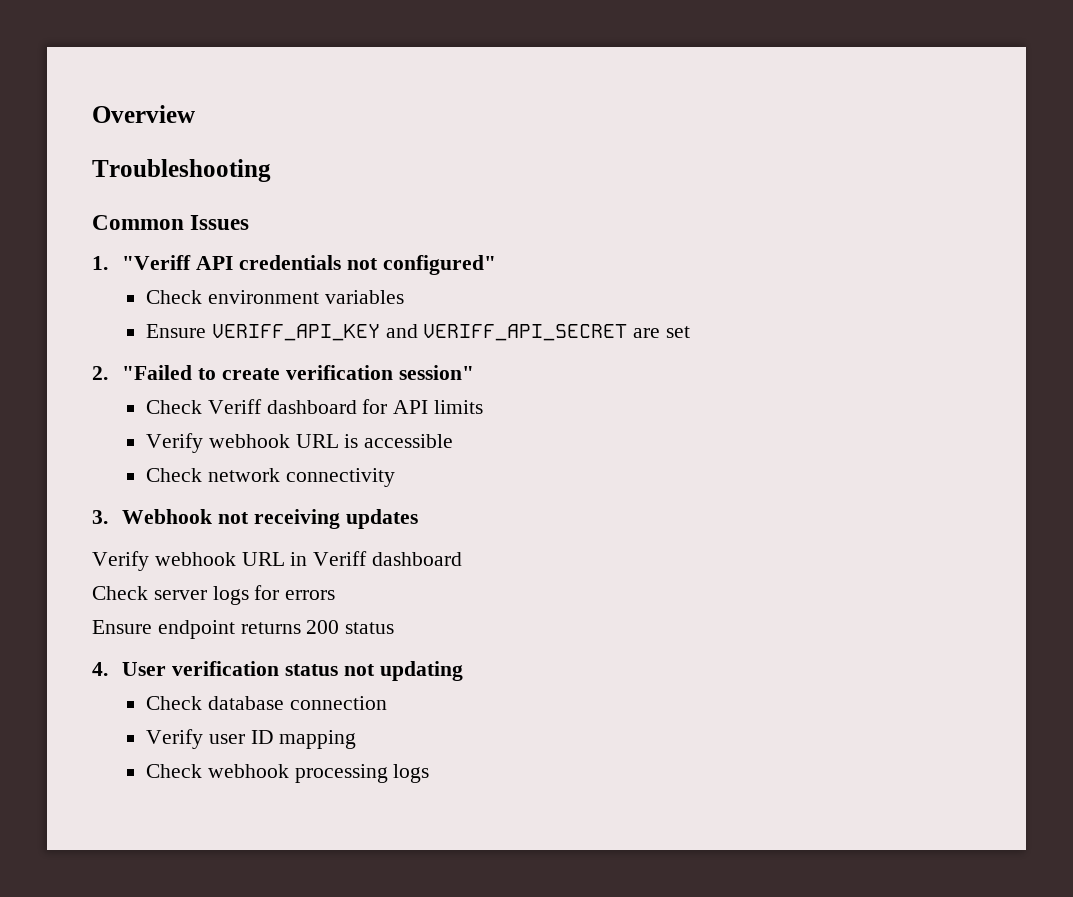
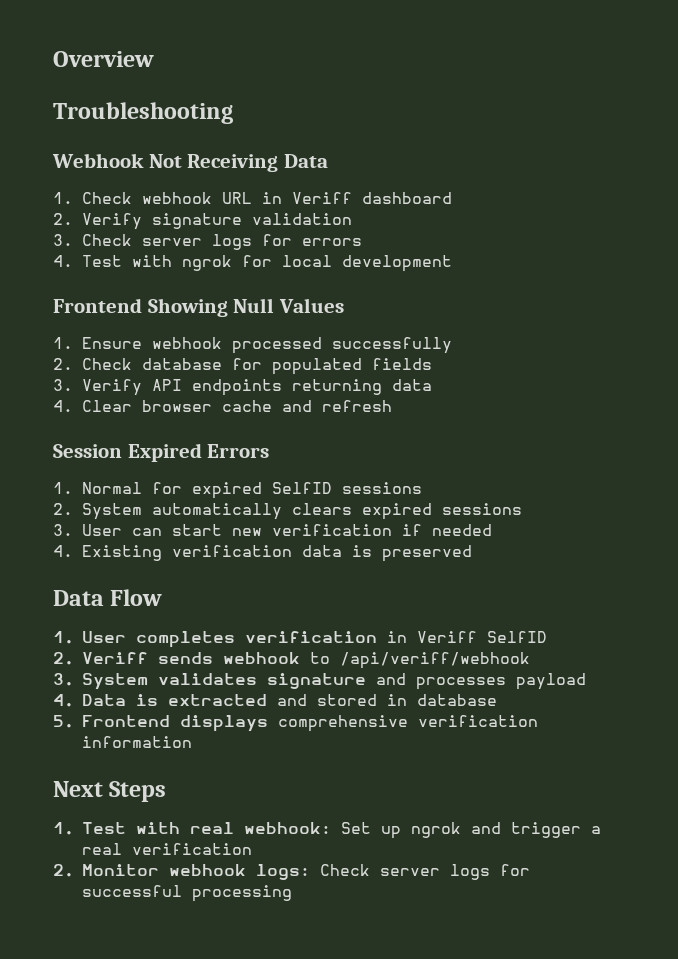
[92,215,250,230] [92,255,496,275] [146,290,404,304] [146,324,691,341] [92,365,474,380] [146,399,484,414] [146,433,454,453] [146,468,395,487] [92,509,418,529] [92,551,149,571] Common Issues // 1. "Veriff API credentials not configured" // Check environment variables // Ensure VERIFF_API_KEY and VERIFF_API_SECRET are set // 2. "Failed to create verification session" // Check Veriff dashboard for API limits // Verify webhook URL is accessible // Check network connectivity // 3. Webhook not receiving updates // Verify -> [52,153,328,172] [53,192,133,204] Webhook Not Receiving Data // 1. Check
(463, 559) none -> [53,213,353,230] [53,234,73,246] 2. Verify signature validation // 3.
[92,620,395,639] [92,661,463,681] [146,696,387,710] [146,729,357,749] [146,764,430,783] Ensure endpoint returns 200 status // 4. User verification status not updating // Check database connection // Verify user ID mapping // Check webhook processing logs -> [53,255,453,272] [53,298,344,317] [53,337,453,354] [53,358,433,375] [53,379,433,396] [53,400,393,412] [53,443,270,462] [53,482,423,499] [53,503,523,520] [53,524,493,536] [53,545,473,562] [53,589,163,606] [53,631,548,648] [53,652,531,669] [53,673,587,690] [53,694,498,707] [53,715,539,732] [82,736,193,748] [53,781,167,802] [53,822,602,839] [82,843,253,855] [53,864,531,880] [82,885,293,902] 4. Test with ngrok for local development // Frontend Showing Null Values // 1. Ensure webhook processed successfully // 2. Check database for populated fields // 3. Verify API endpoints returning data // 4. Clear browser cache and refresh // Session Expired Errors // 1. Normal for expired SelfID sessions // 2. System automatically clears expired sessions // 3. User can start new verification if needed // 4. Existing verification data is preserved // Data Flow // 1. User completes verification in Veriff SelfID // 2. Veriff sends webhook to /api/veriff/webhook // 3. System validates signature and processes payload // 4. Data is extracted and stored in database // 5. Frontend displays comprehensive verification information // Next Steps // 1. Test with real webhook: Set up ngrok and trigger a real verification // 2. Monitor webhook logs: Check server logs for successful processing

